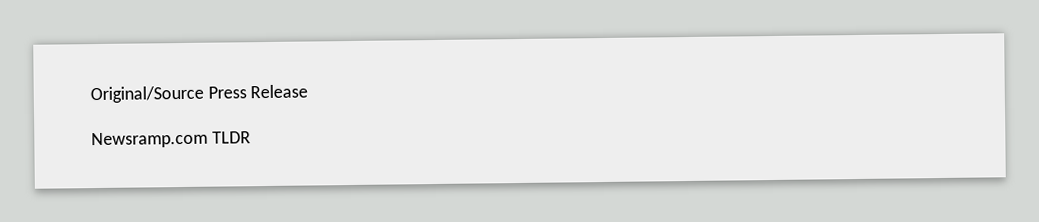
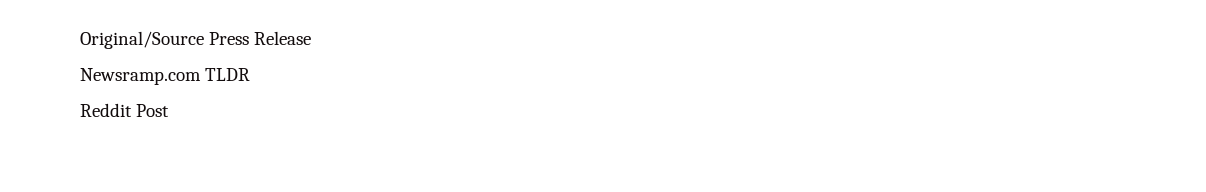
(251, 137) none -> [80,103,170,117] // Reddit Post

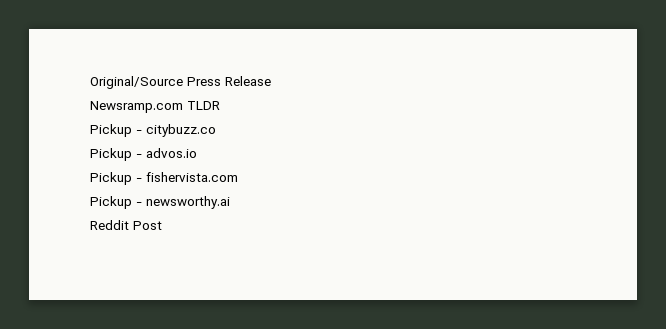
(251, 74) none -> [90,124,216,137] [90,148,197,161] [90,172,238,185] [90,196,230,209] // Pickup - citybuzz.co // Pickup - advos.io // Pickup - fishervista.com // Pickup - newsworthy.ai

